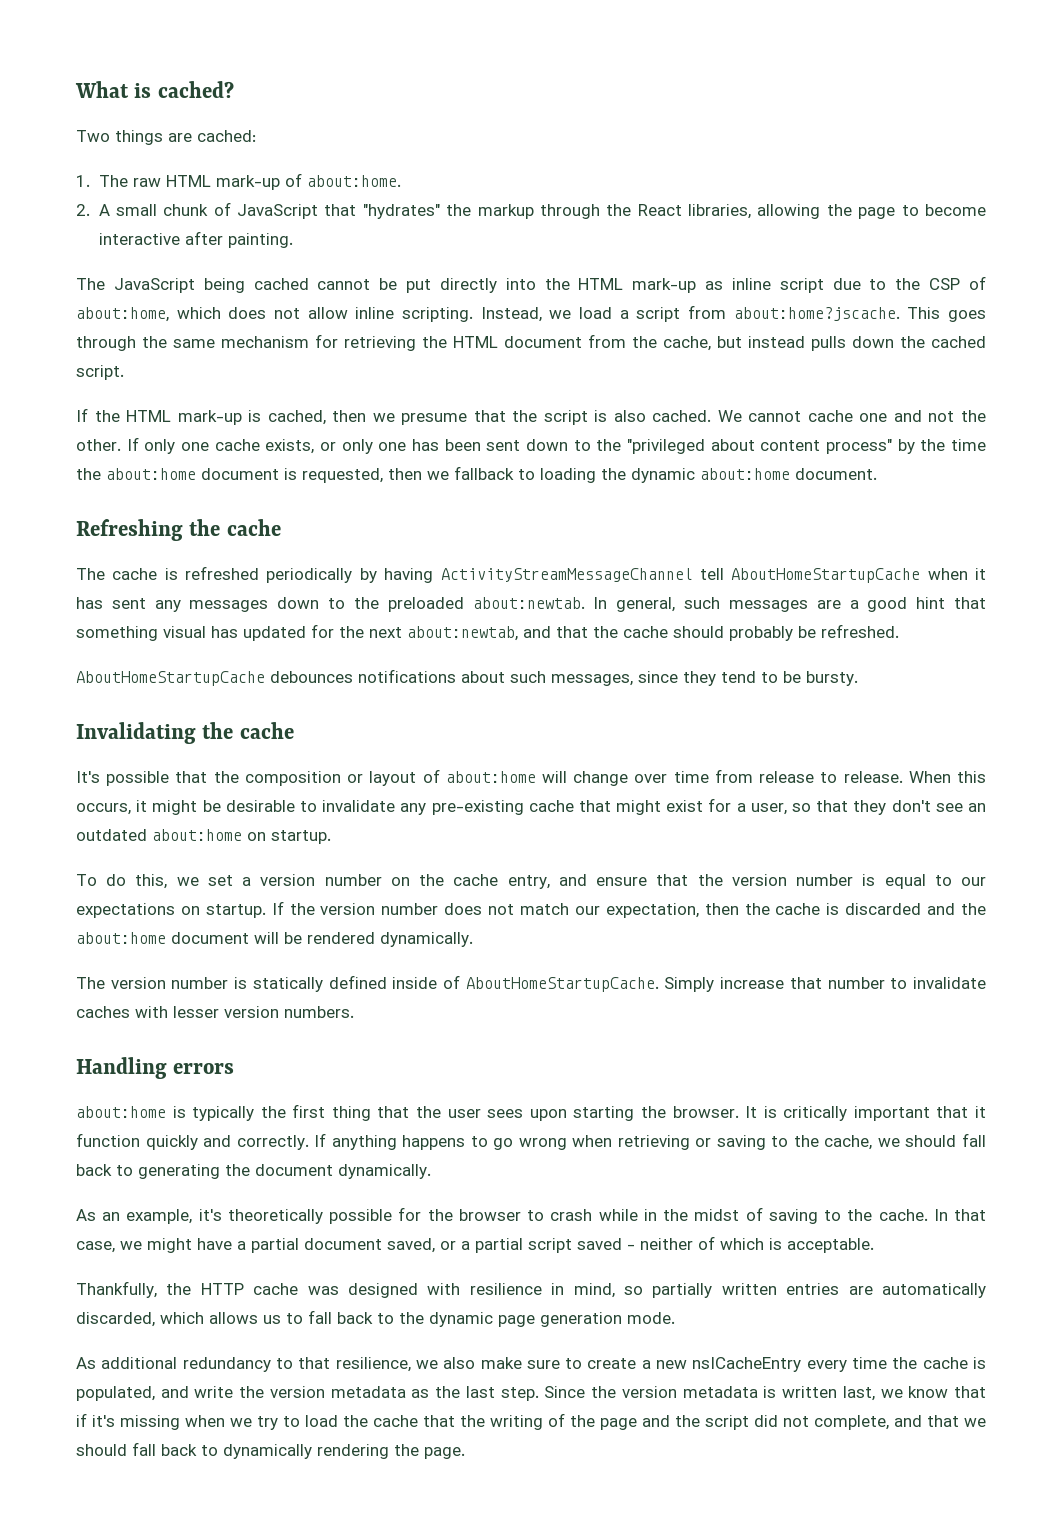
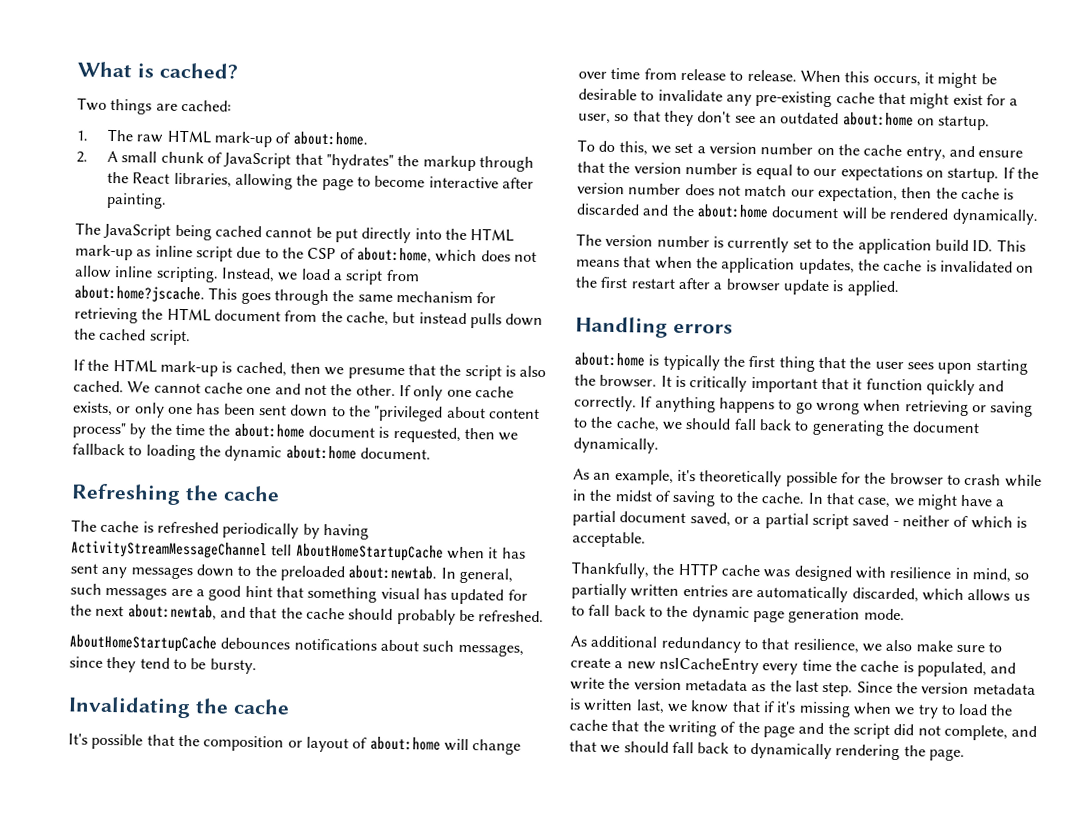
[252,975,986,992] [76,1006,354,1018] statically defined inside of AboutHomeStartupCache. Simply increase that number to invalidate caches with lesser version numbers. -> [727,236,1026,255] [576,256,1035,275] [575,276,899,296] currently set to the application build ID. This means that when the application updates, the cache is invalidated on the first restart after a browser update is applied.

